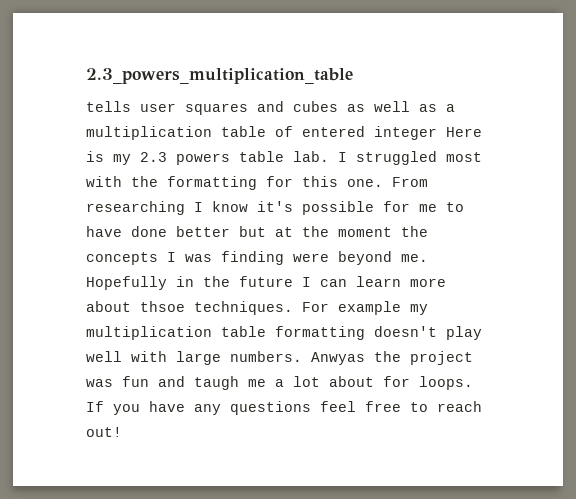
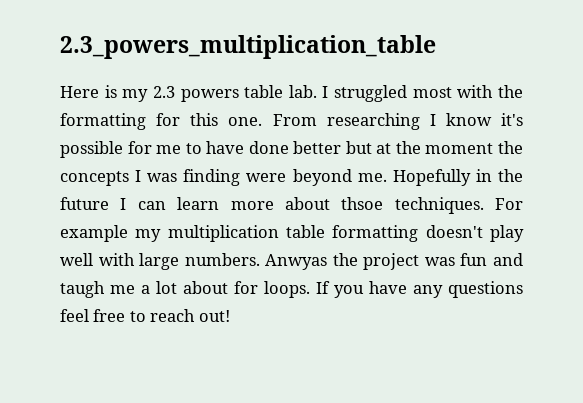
[86,101,455,115] [86,126,437,140] tells user squares and cubes as well as a multiplication table of entered integer -> (436, 47) none

